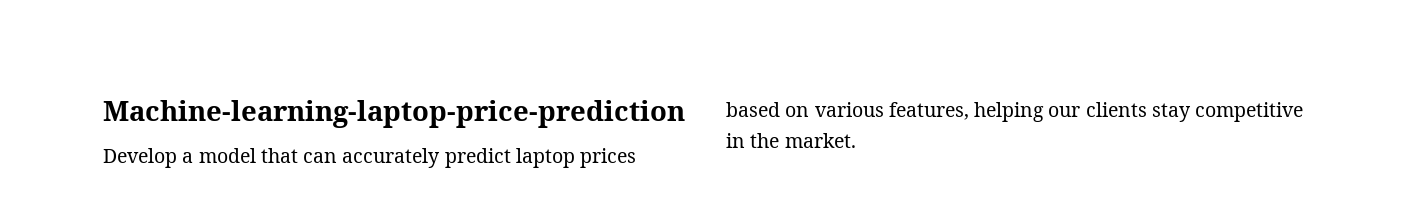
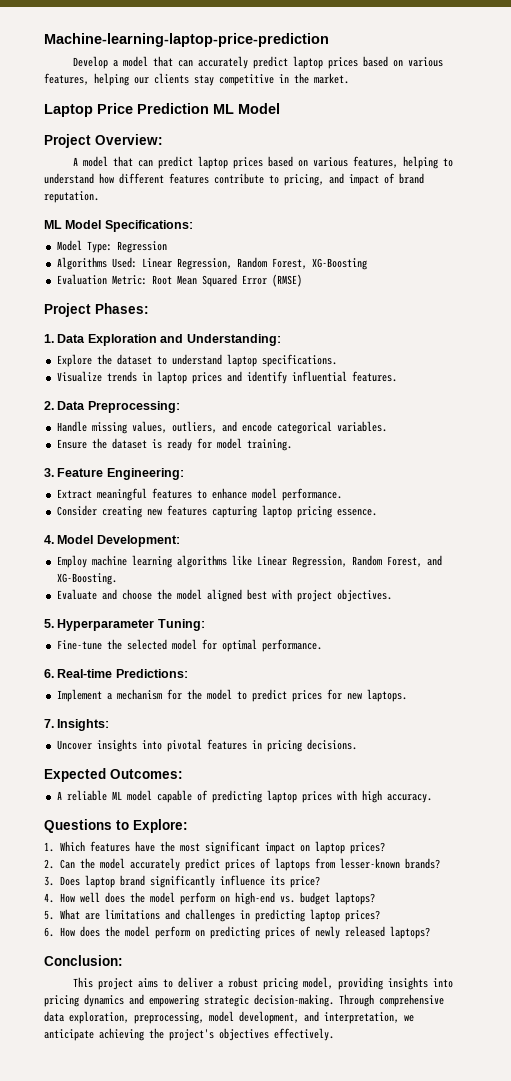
(856, 140) none -> [44,103,280,117] [44,134,163,148] [73,156,454,169] [44,173,424,186] [44,191,99,203] [44,220,193,232] [56,240,167,253] [56,257,367,270] [56,274,302,287] [44,303,149,317] [44,334,281,346] [56,354,337,367] [56,371,397,384] [44,401,180,413] [56,421,387,434] [56,438,292,451] [44,468,184,480] [56,488,342,501] [56,505,377,518] [44,535,180,547] [56,555,442,568] [56,573,117,585] [56,589,392,602] [44,619,205,631] [56,639,322,652] [44,669,188,678] [56,689,407,702] [44,719,110,731] [56,739,357,752] [44,768,183,782] [56,790,432,803] [44,819,188,833] [44,841,385,854] [44,858,440,871] [44,875,320,888] [44,892,375,905] [44,909,380,922] [44,926,430,939] [44,955,123,966] [73,977,454,990] [44,994,444,1007] [44,1011,414,1024] [44,1028,334,1041] // Laptop Price Prediction ML Model // Project Overview: // A model that can predict laptop prices based on various features, helping to understand how different features contribute to pricing, and impact of brand reputation. // ML Model Specifications: // Model Type: Regression // Algorithms Used: Linear Regression, Random Forest, XG-Boosting // Evaluation Metric: Root Mean Squared Error (RMSE) // Project Phases: // 1. Data Exploration and Understanding: // Explore the dataset to understand laptop specifications. // Visualize trends in laptop prices and identify influential features. // 2. Data Preprocessing: // Handle missing values, outliers, and encode categorical variables. // Ensure the dataset is ready for model training. // 3. Feature Engineering: // Extract meaningful features to enhance model performance. // Consider creating new features capturing laptop pricing essence. // 4. Model Development: // Employ machine learning algorithms like Linear Regression, Random Forest, and XG-Boosting. // Evaluate and choose the model aligned best with project objectives. // 5. Hyperparameter Tuning: // Fine-tune the selected model for optimal performance. // 6. Real-time Predictions: // Implement a mechanism for the model to predict prices for new laptops. // 7. Insights: // Uncover insights into pivotal features in pricing decisions. // Expected Outcomes: // A reliable ML model capable of predicting laptop prices with high accuracy. // Questions to Explore: // 1. Which features have the most significant impact on laptop prices? // 2. Can the model accurately predict prices of laptops from lesser-known brands? // 3. Does laptop brand significantly influence its price? // 4. How well does the model perform on high-end vs. budget laptops? // 5. What are limitations and challenges in predicting laptop prices? // 6. How does the model perform on predicting prices of newly released laptops? // Conclusion: // This project aims to deliver a robust pricing model, providing insights into pricing dynamics and empowering strategic decision-making. Through comprehensive data exploration, preprocessing, model development, and interpretation, we anticipate achieving the project's objectives effectively.

